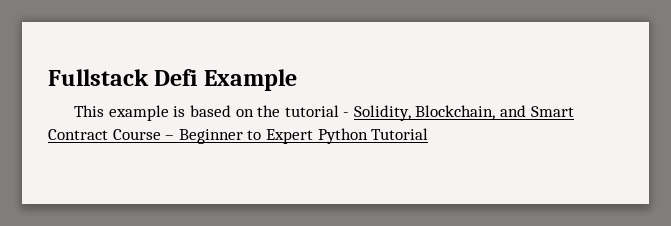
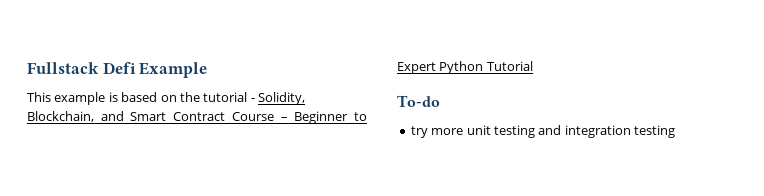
(429, 134) none -> [397,95,440,107] [410,125,675,138] // To-do // try more unit testing and integration testing

